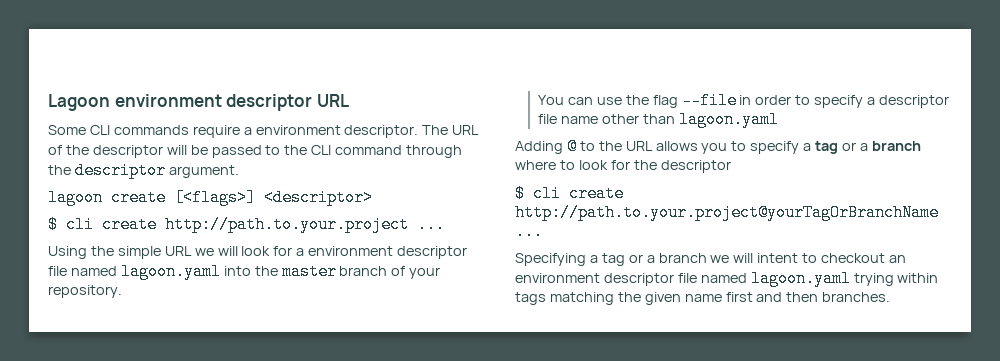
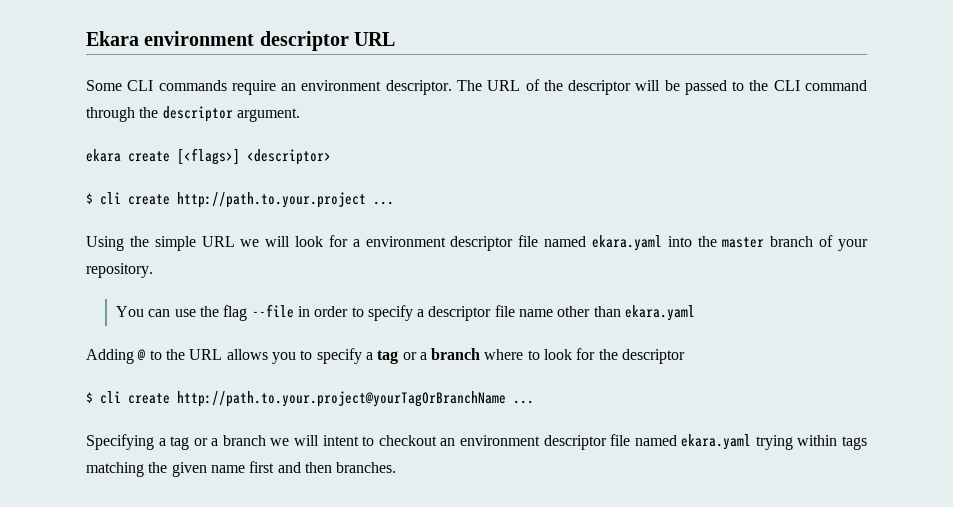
[48,94,110,111] Lagoon -> [86,31,139,46] Ekara
[243,127,252,135] a -> [281,83,297,91] an
[48,189,103,206] lagoon -> [86,149,121,162] ekara
[120,263,221,280] lagoon.yaml -> [591,235,662,251] ekara.yaml
[678,111,779,128] lagoon.yaml -> [625,305,696,321] ekara.yaml
[750,270,851,287] lagoon.yaml -> [681,434,752,450] ekara.yaml

